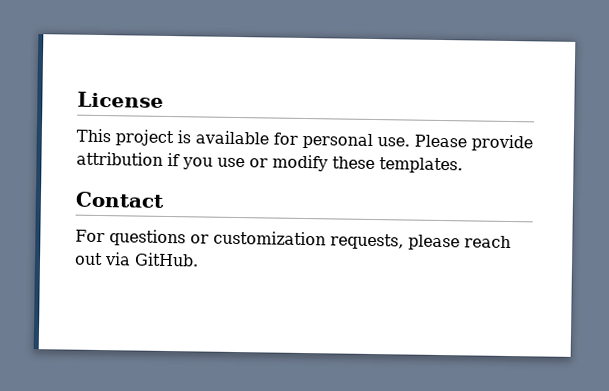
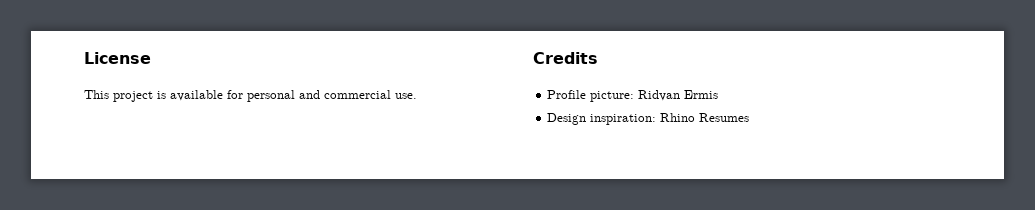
(373, 140) none -> [299,90,391,99] and commercial
[414,134,533,152] [76,151,463,174] [75,191,165,208] [75,229,511,251] [74,252,199,267] Please provide attribution if you use or modify these templates. // Contact // For questions or customization requests, please reach out via GitHub. -> [533,52,598,64] [547,90,719,102] [547,113,750,125] // Credits // Profile picture: Ridvan Ermis // Design inspiration: Rhino Resumes

